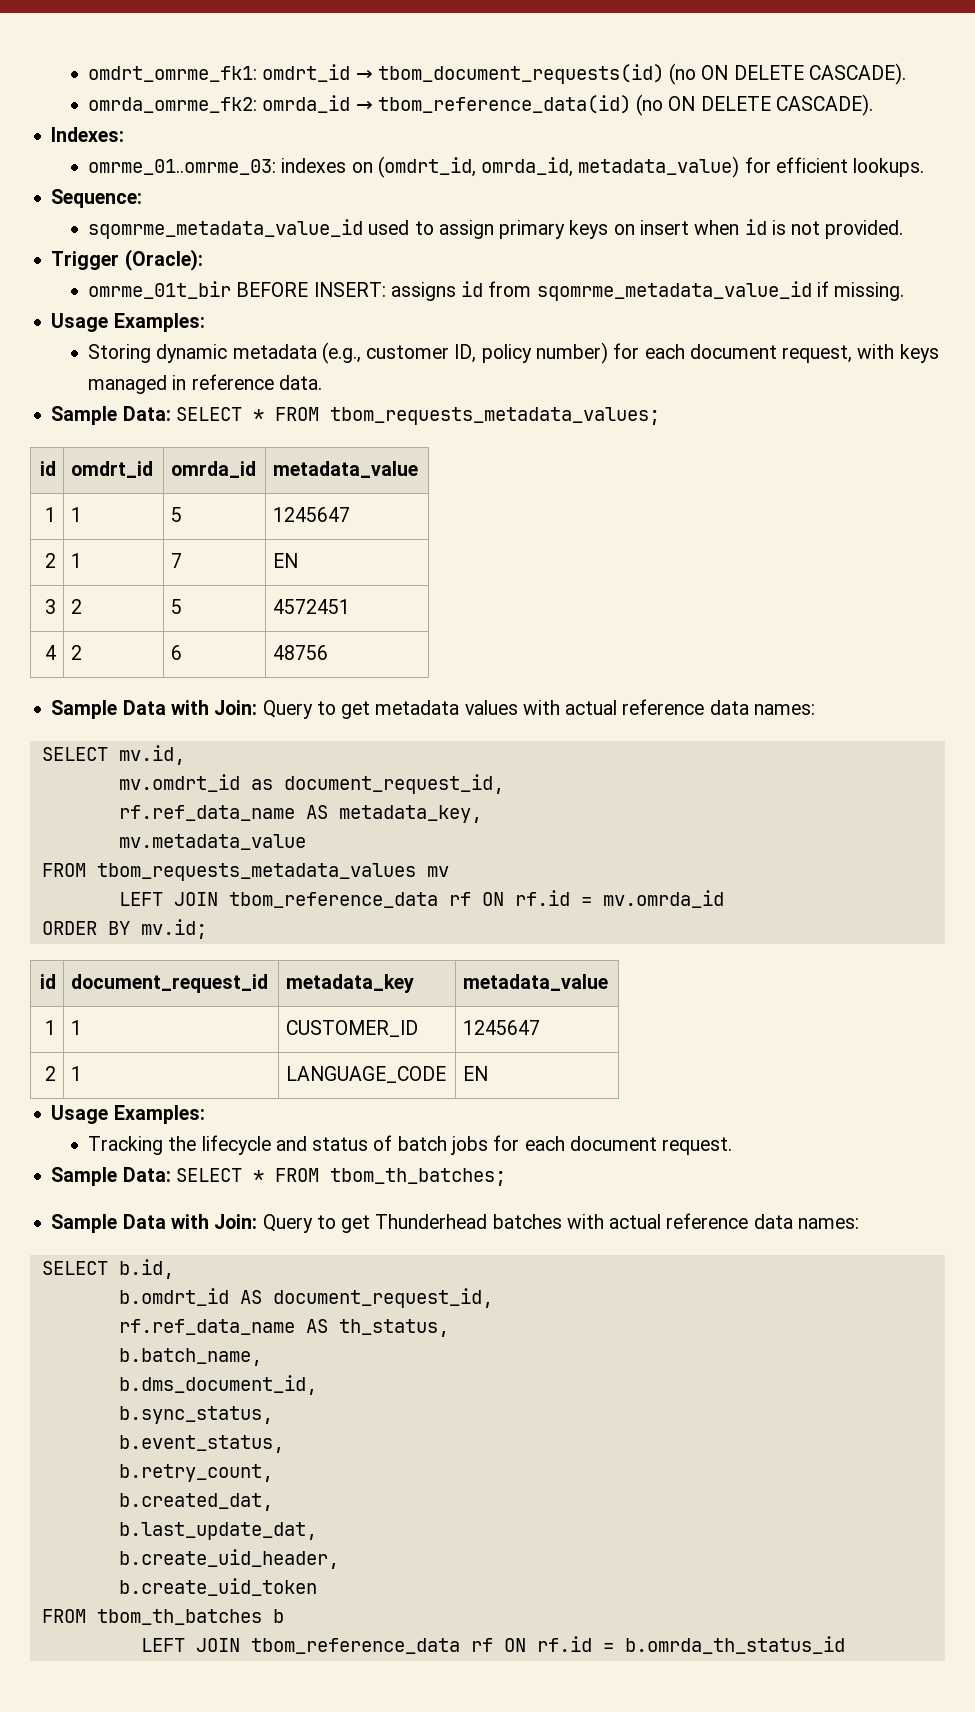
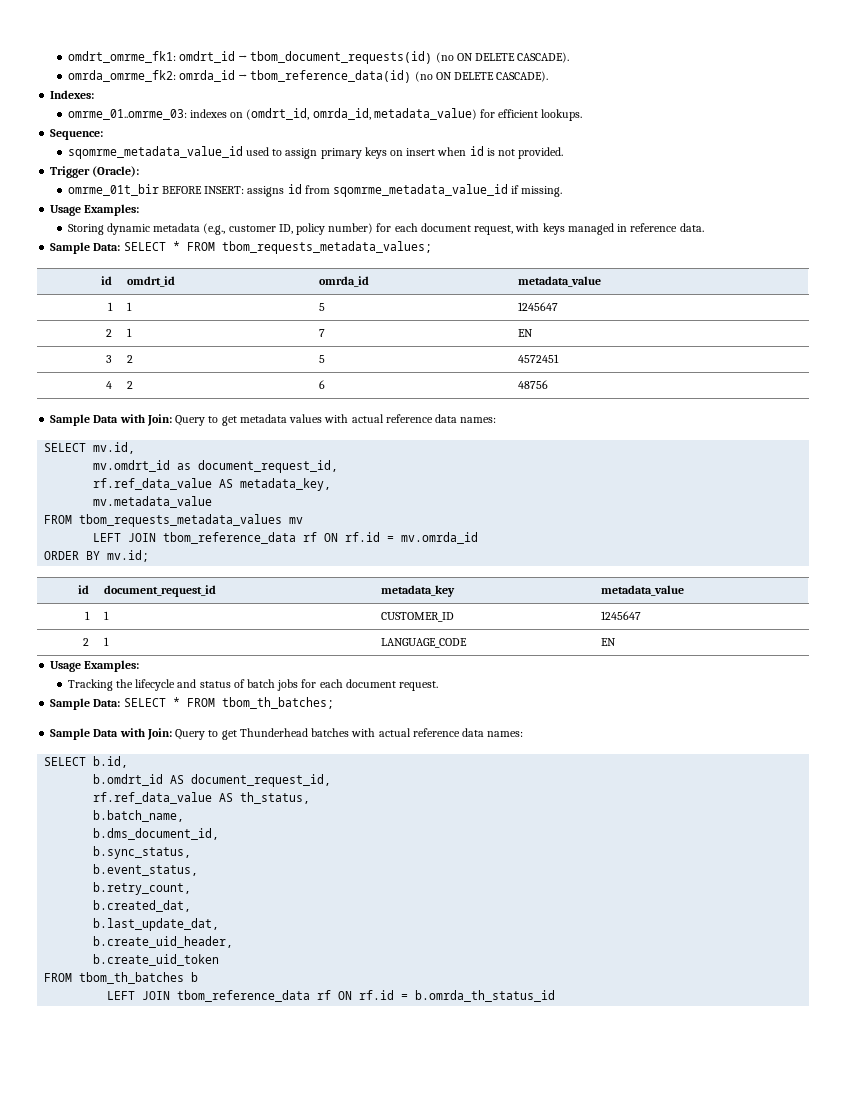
[118,805,295,821] rf.ref_data_name -> [93,478,213,490] rf.ref_data_value
[118,1319,295,1335] rf.ref_data_name -> [93,792,213,804] rf.ref_data_value

